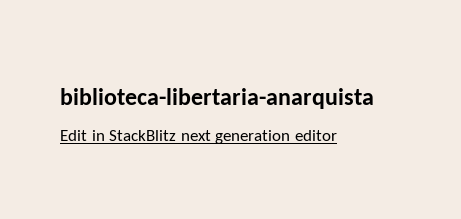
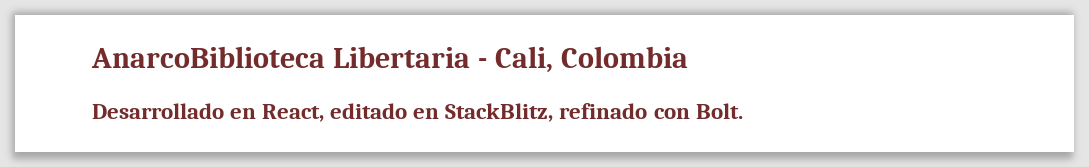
[60,88,374,109] [60,130,337,144] biblioteca-libertaria-anarquista // Edit in StackBlitz next generation editor -> [91,46,689,73] [92,103,743,122] AnarcoBiblioteca Libertaria - Cali, Colombia // Desarrollado en React, editado en StackBlitz, refinado con Bolt.

